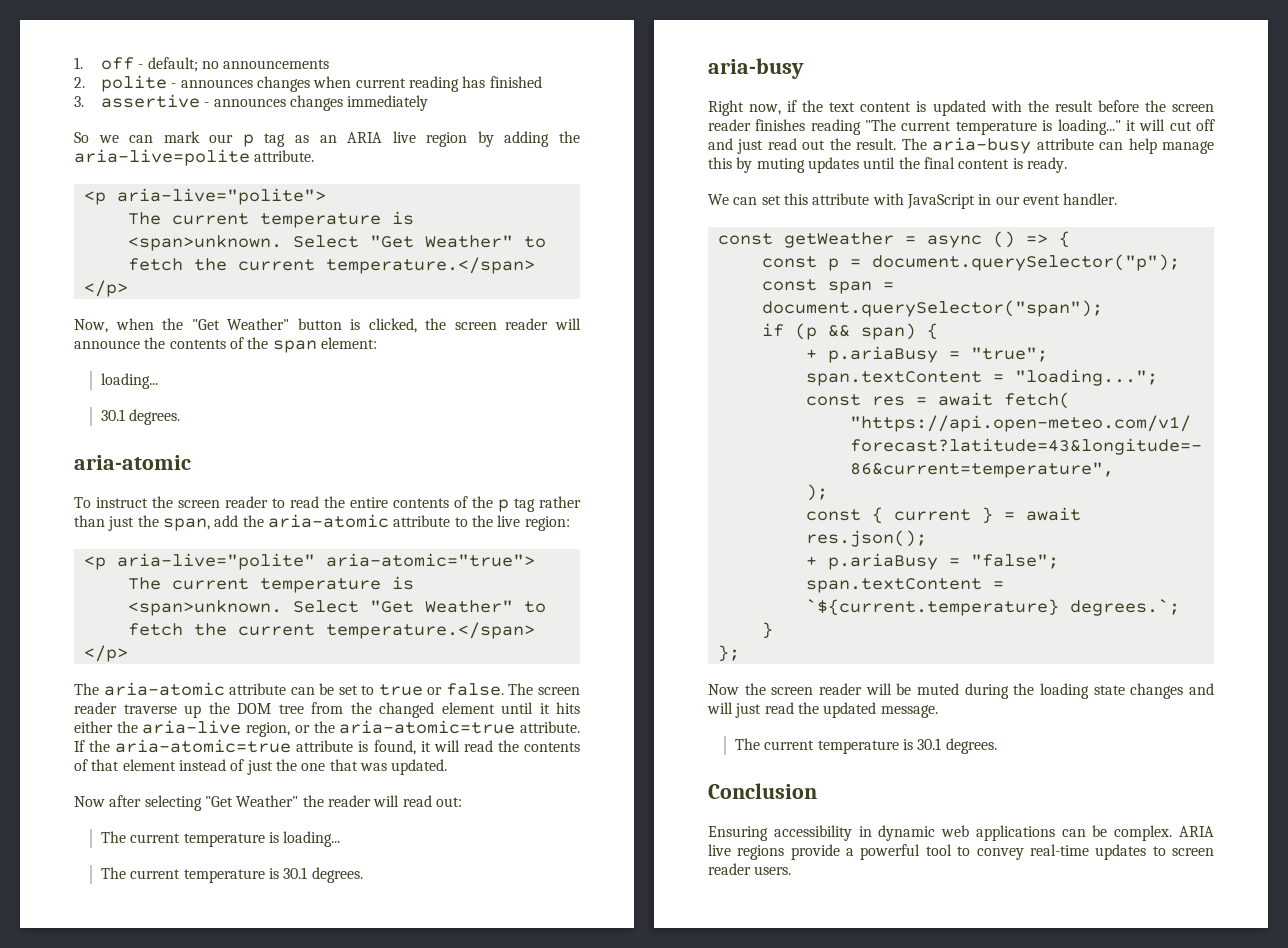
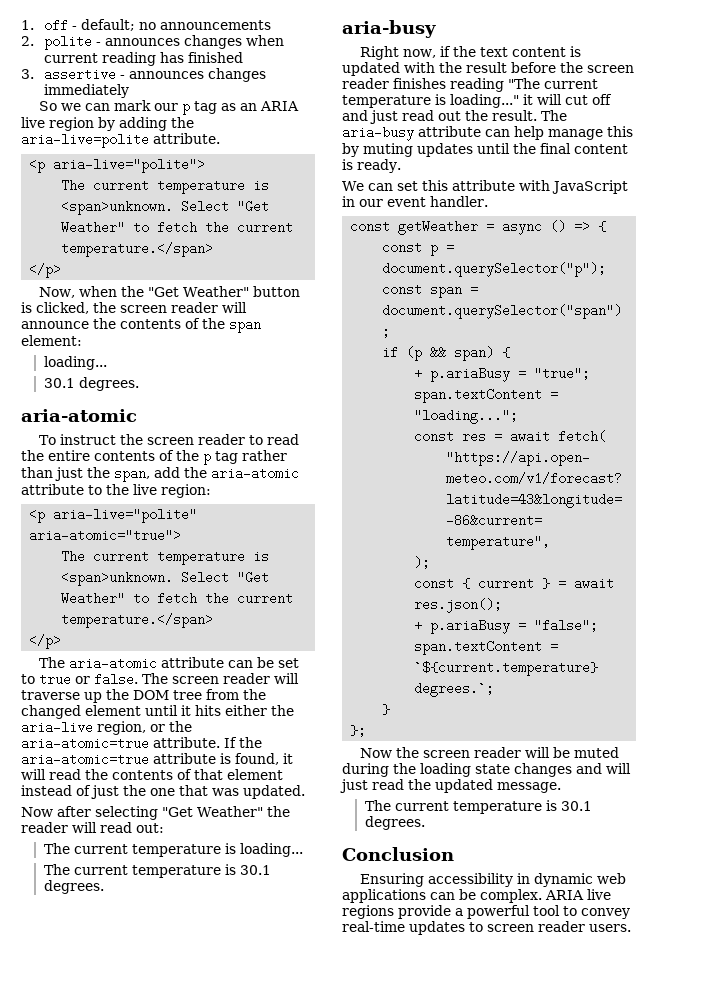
(117, 708) none -> [274,673,299,684] will

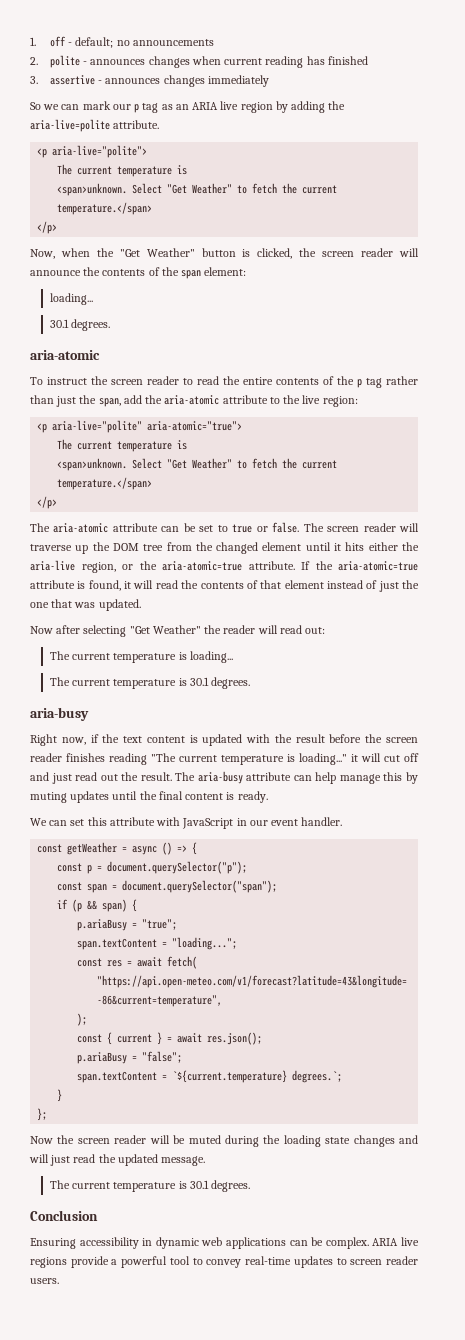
[414,367,423,380] + -> (138, 905) none
[414,619,423,632] + -> (263, 1038) none

